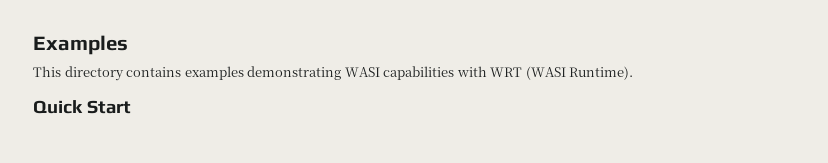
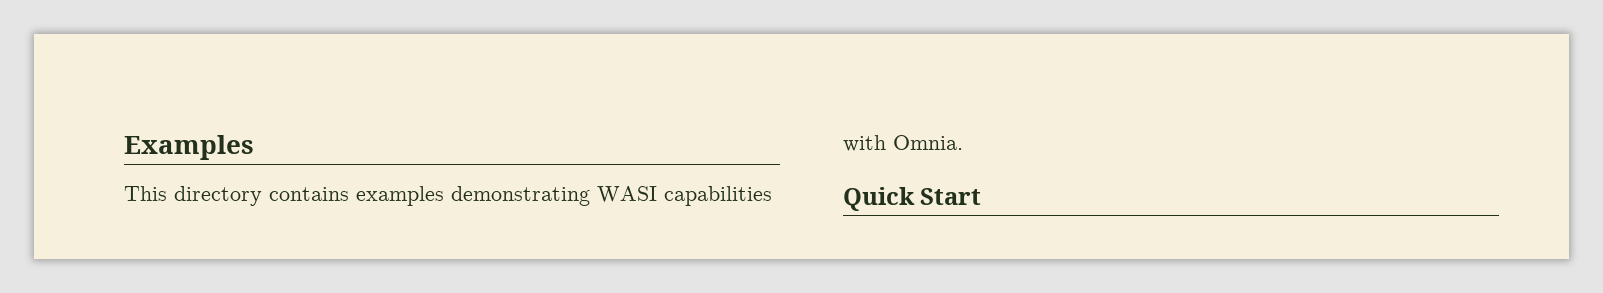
[490,66,634,80] WRT (WASI Runtime). -> [893,135,963,150] Omnia.

